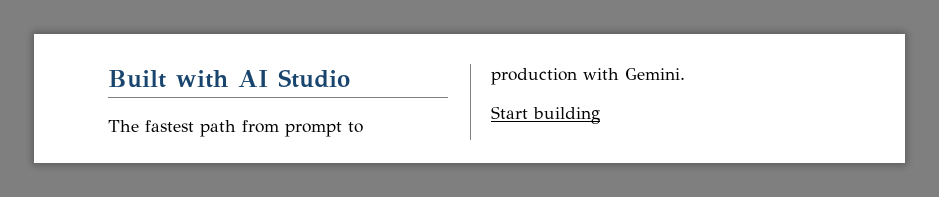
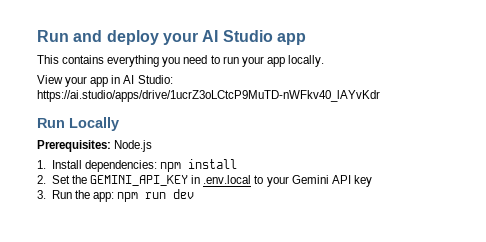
[108,69,350,88] [108,120,363,137] [491,68,685,85] [491,106,600,124] Built with AI Studio // The fastest path from prompt to production with Gemini. // Start building -> [37,30,306,45] [37,55,324,67] [37,75,173,87] [37,90,380,102] [37,117,119,131] [37,140,153,152] [37,159,238,172] [37,175,372,187] [37,189,195,202] Run and deploy your AI Studio app // This contains everything you need to run your app locally. // View your app in AI Studio: https://ai.studio/apps/drive/1ucrZ3oLCtcP9MuTD-nWFkv40_lAYvKdr // Run Locally // Prerequisites: Node.js // 1. Install dependencies: npm install // 2. Set the GEMINI_API_KEY in .env.local to your Gemini API key // 3. Run the app: npm run dev

